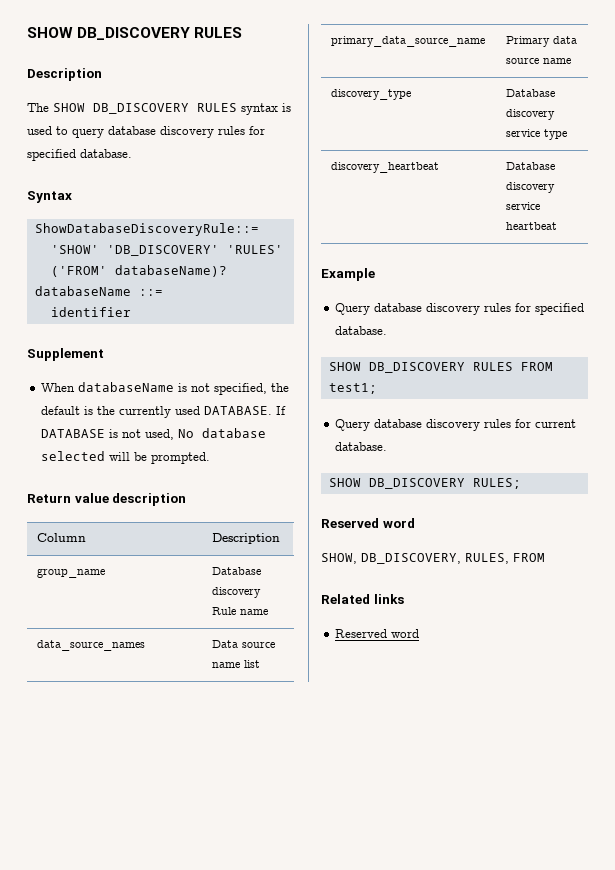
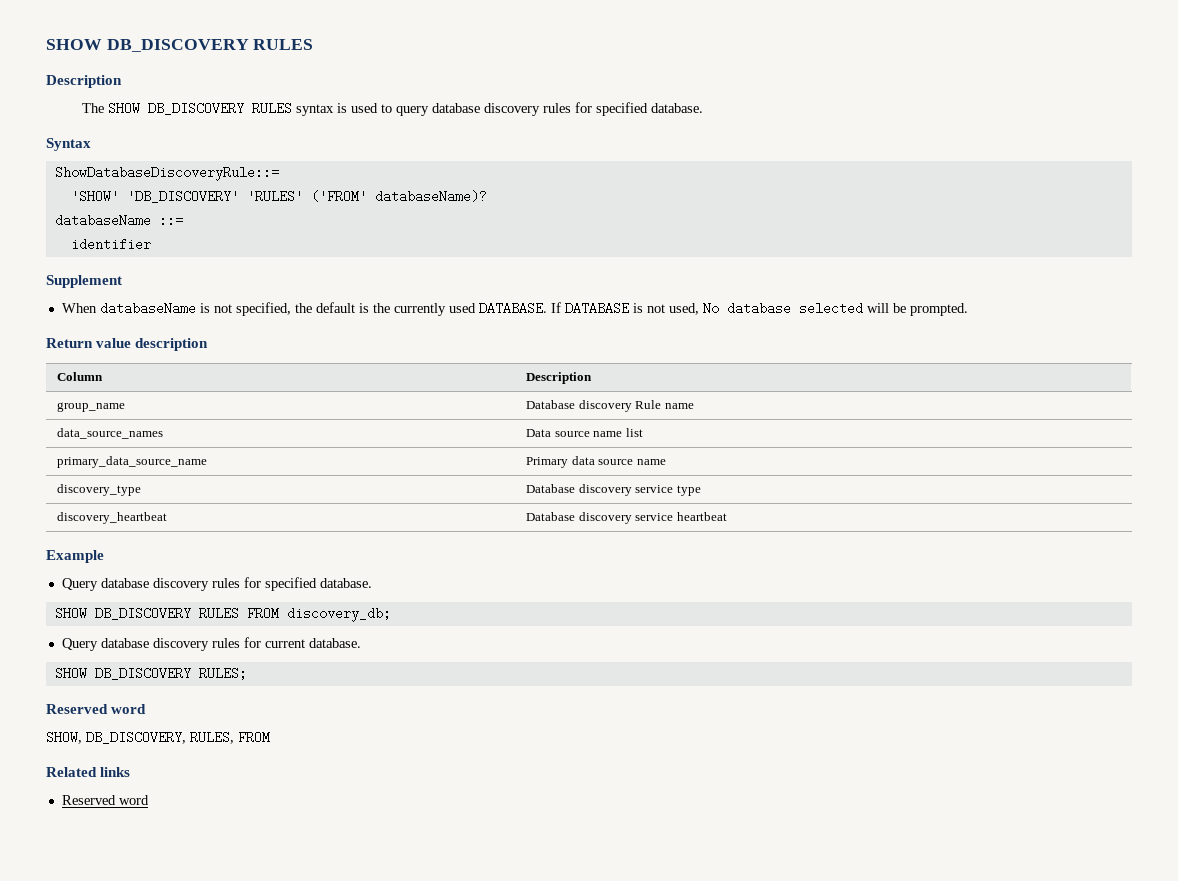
[328,383,377,394] test1; -> [286,607,391,622] discovery_db;

